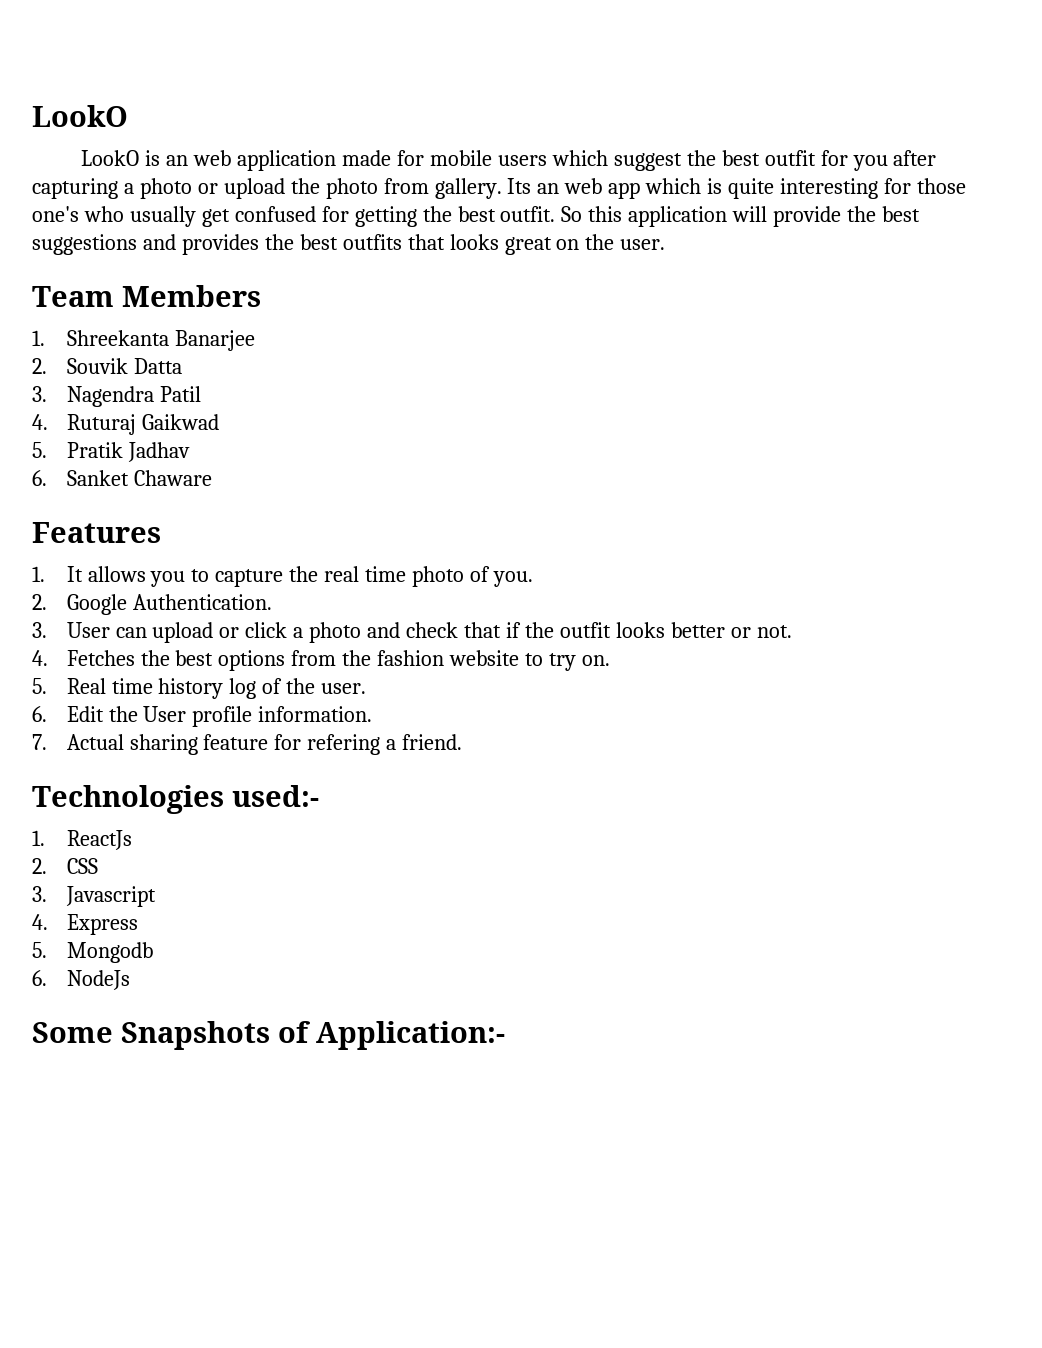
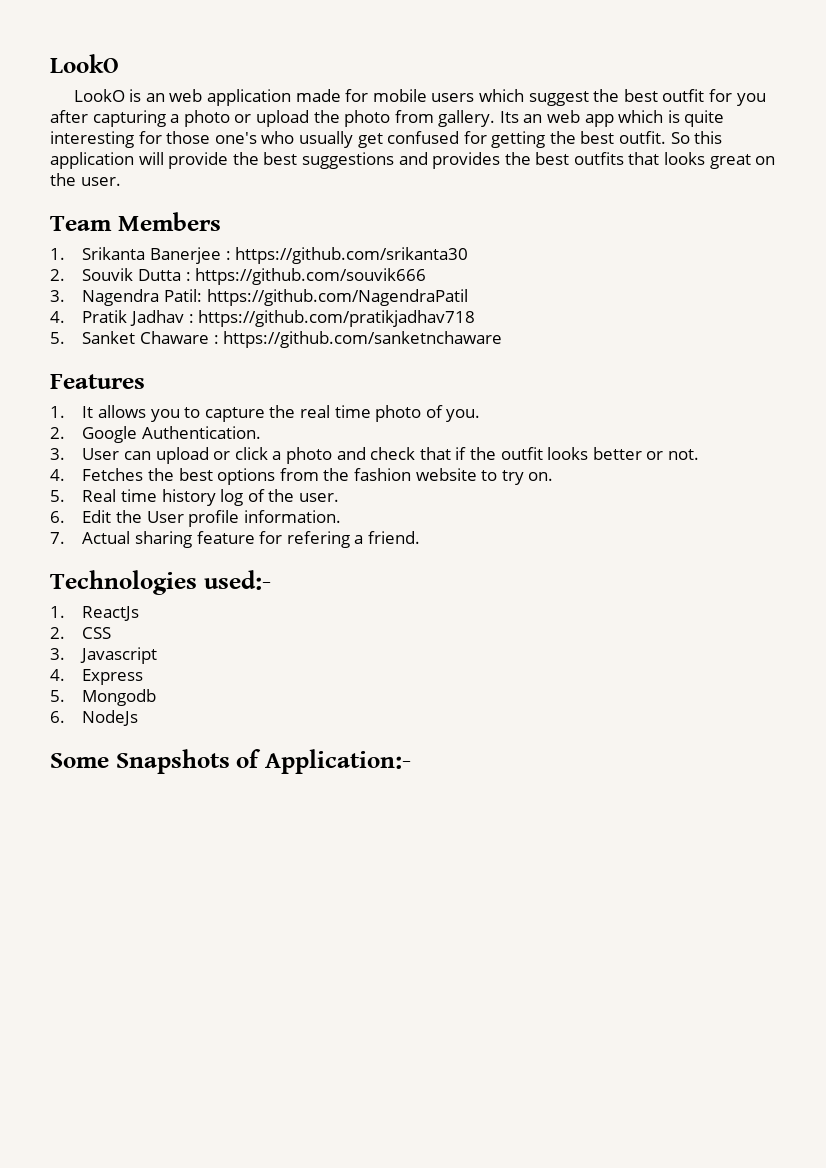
[66,330,255,351] Shreekanta Banarjee -> [82,247,469,264] Srikanta Banerjee : https://github.com/srikanta30
[133,358,182,374] Datta -> [138,268,427,285] Dutta : https://github.com/souvik666
[159,386,201,402] [32,414,219,435] [32,442,47,458] Patil // 4. Ruturaj Gaikwad // 5. -> [164,289,468,306] [50,311,65,323] Patil: https://github.com/NagendraPatil // 4.
[32,470,47,486] // 6. -> [188,310,476,327] [50,332,65,344] : https://github.com/pratikjadhav718 // 5.
(212, 478) none -> [213,331,503,348] : https://github.com/sanketnchaware

